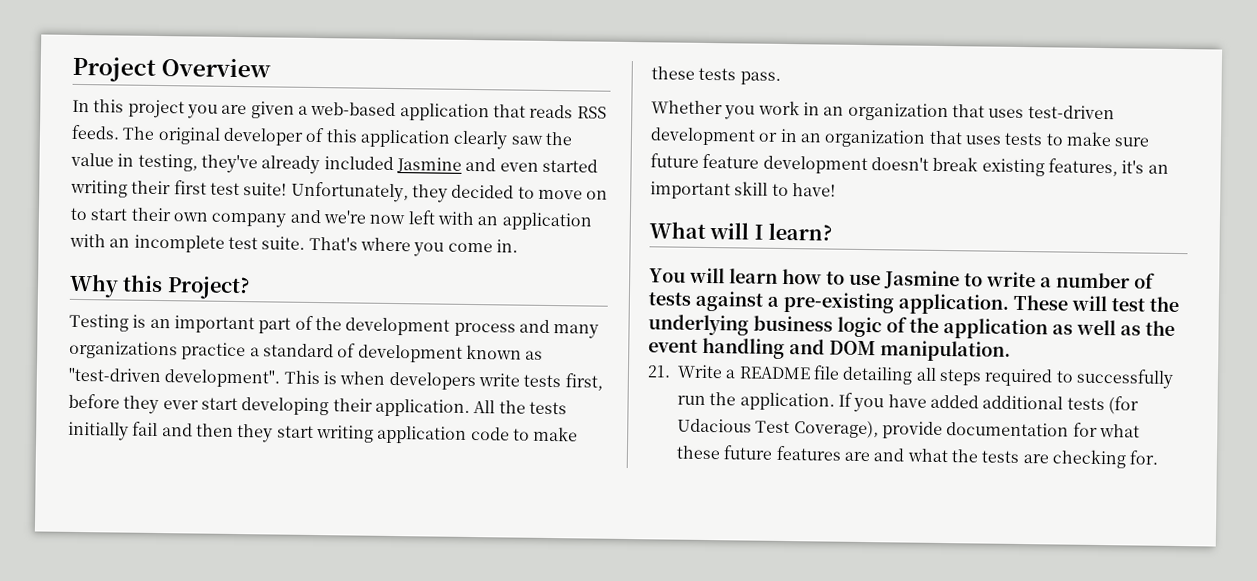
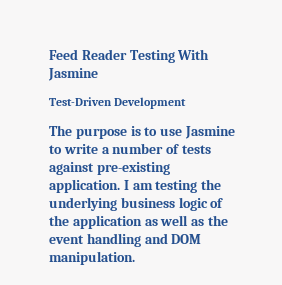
[72,56,272,82] [72,99,607,122] [71,124,573,150] [70,152,598,175] [70,179,609,203] [70,207,592,231] [69,233,518,257] [69,273,250,300] [69,313,600,339] [69,340,544,363] [68,367,603,391] [68,393,567,417] [68,421,579,444] [651,66,781,85] [651,100,1115,122] [650,127,1150,148] [650,153,1169,177] [650,181,836,200] [649,221,833,241] [649,267,822,285] Project Overview // In this project you are given a web-based application that reads RSS feeds. The original developer of this application clearly saw the value in testing, they've already included Jasmine and even started writing their first test suite! Unfortunately, they decided to move on to start their own company and we're now left with an application with an incomplete test suite. That's where you come in. // Why this Project? // Testing is an important part of the development process and many organizations practice a standard of development known as "test-driven development". This is when developers write tests first, before they ever start developing their application. All the tests initially fail and then they start writing application code to make these tests pass. // Whether you work in an organization that uses test-driven development or in an organization that uses tests to make sure future feature development doesn't break existing features, it's an important skill to have! // What will I learn? // You will learn how -> [49,49,210,63] [48,68,98,81] [49,97,187,109] [49,125,141,139] Feed Reader Testing With Jasmine // Test-Driven Development // The purpose is
[767,296,779,307] a -> (94, 168) none
[1013,294,1145,312] These will test -> [123,180,198,193] I am testing
[647,364,1174,389] [677,392,1139,415] [677,418,1140,440] [676,445,1160,469] // 21. Write a README file detailing all steps required to successfully run the application. If you have added additional tests (for Udacious Test Coverage), provide documentation for what these future features are and what the tests are checking for. -> (135, 258) none

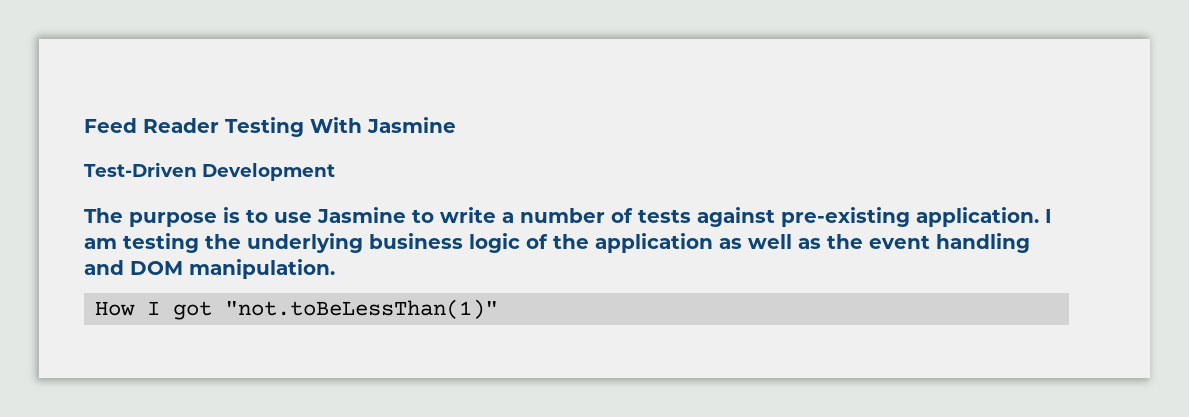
(135, 258) none -> [95,299,499,320] // How I got "not.toBeLessThan(1)"

